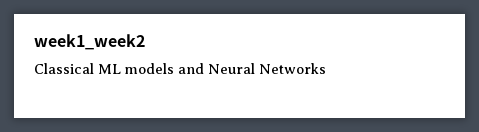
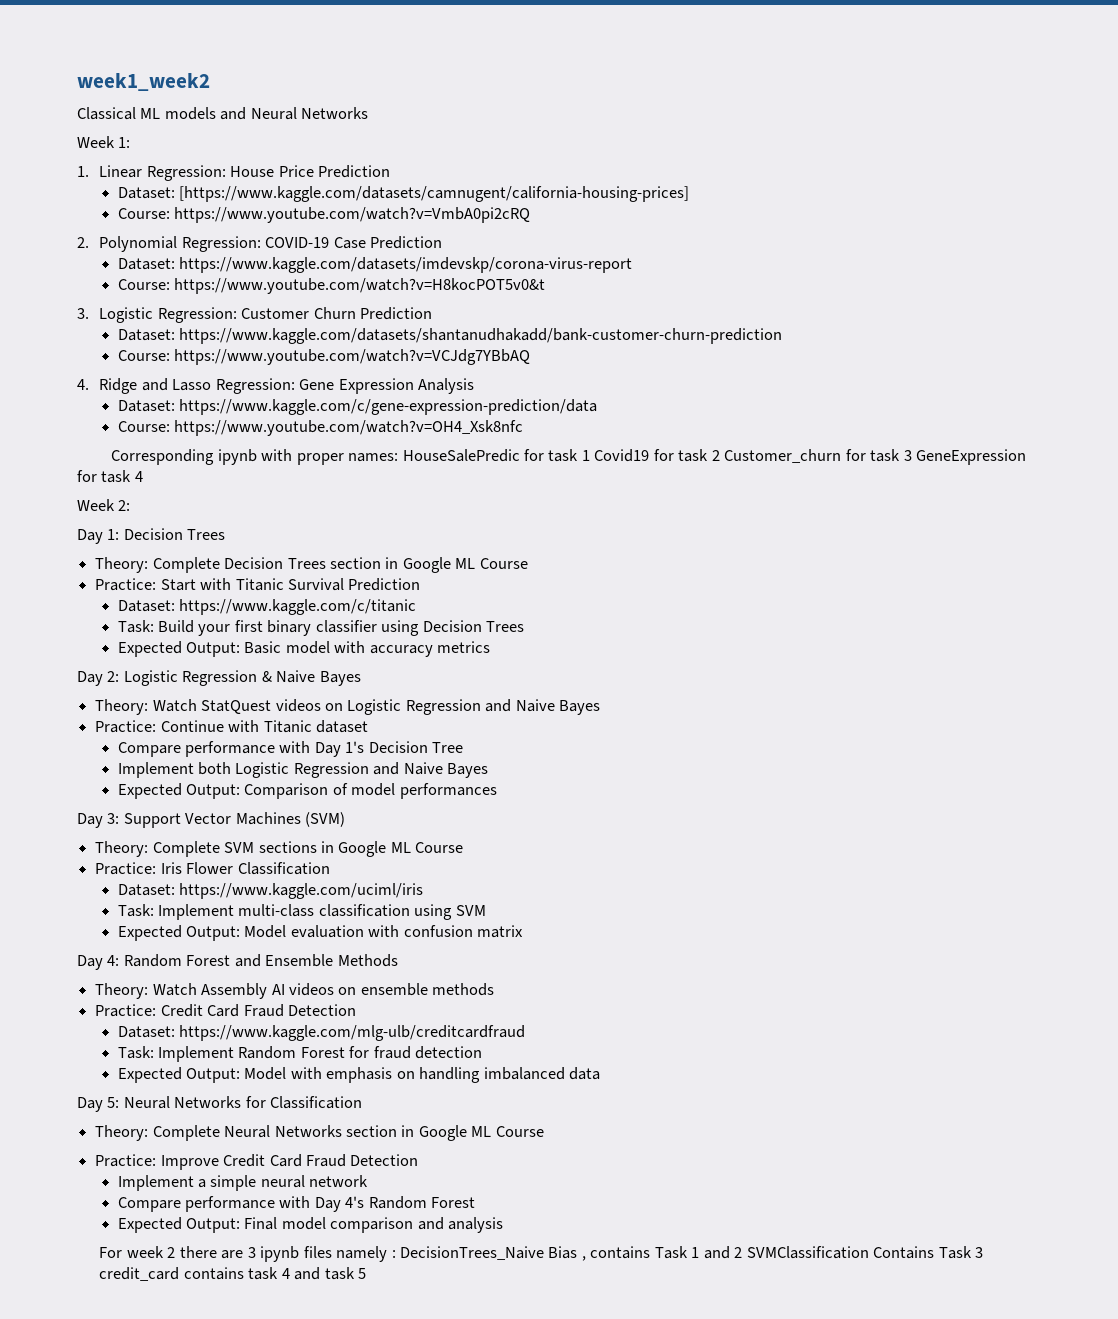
(326, 68) none -> [77,136,131,148] [77,165,391,181] [117,186,690,202] [117,207,531,223] [77,236,443,252] [117,257,633,273] [117,278,546,294] [77,307,433,323] [117,328,783,344] [117,349,531,365] [77,378,475,394] [117,399,598,415] [117,420,524,436] [111,449,1026,465] [77,470,143,483] [77,499,131,511] [77,528,226,544] [95,557,528,573] [95,578,421,591] [117,599,417,615] [117,620,525,636] [117,641,491,657] [77,670,361,686] [95,699,601,715] [95,720,368,733] [117,741,464,757] [117,762,489,778] [117,783,497,799] [77,812,346,828] [95,841,464,857] [95,862,330,875] [117,883,424,899] [117,904,486,920] [117,925,524,941] [77,954,398,970] [95,983,495,999] [95,1004,356,1017] [117,1025,526,1041] [117,1046,483,1062] [117,1067,601,1083] [77,1096,363,1112] [95,1125,544,1141] [95,1154,419,1170] [117,1175,369,1191] [117,1196,476,1212] [117,1217,504,1233] [99,1246,983,1262] [99,1267,367,1281] // Week 1: // 1. Linear Regression: House Price Prediction // Dataset: [https://www.kaggle.com/datasets/camnugent/california-housing-prices] // Course: https://www.youtube.com/watch?v=VmbA0pi2cRQ // 2. Polynomial Regression: COVID-19 Case Prediction // Dataset: https://www.kaggle.com/datasets/imdevskp/corona-virus-report // Course: https://www.youtube.com/watch?v=H8kocPOT5v0&t // 3. Logistic Regression: Customer Churn Prediction // Dataset: https://www.kaggle.com/datasets/shantanudhakadd/bank-customer-churn-prediction // Course: https://www.youtube.com/watch?v=VCJdg7YBbAQ // 4. Ridge and Lasso Regression: Gene Expression Analysis // Dataset: https://www.kaggle.com/c/gene-expression-prediction/data // Course: https://www.youtube.com/watch?v=OH4_Xsk8nfc // Corresponding ipynb with proper names: HouseSalePredic for task 1 Covid19 for task 2 Customer_churn for task 3 GeneExpression for task 4 // Week 2: // Day 1: Decision Trees // Theory: Complete Decision Trees section in Google ML Course // Practice: Start with Titanic Survival Prediction // Dataset: https://www.kaggle.com/c/titanic // Task: Build your first binary classifier using Decision Trees // Expected Output: Basic model with accuracy metrics // Day 2: Logistic Regression & Naive Bayes // Theory: Watch StatQuest videos on Logistic Regression and Naive Bayes // Practice: Continue with Titanic dataset // Compare performance with Day 1's Decision Tree // Implement both Logistic Regression and Naive Bayes // Expected Output: Comparison of model performances // Day 3: Support Vector Machines (SVM) // Theory: Complete SVM sections in Google ML Course // Practice: Iris Flower Classification // Dataset: https://www.kaggle.com/uciml/iris // Task: Implement multi-class classification using SVM // Expected Output: Model evaluation with confusion matrix // Day 4: Random Forest and Ensemble Methods // Theory: Watch Assembly AI videos on ensemble methods // Practice: Credit Card Fraud Detection // Dataset: https://www.kaggle.com/mlg-ulb/creditcardfraud // Task: Implement Random Forest for fraud detection // Expected Output: Model with emphasis on handling imbalanced data // Day 5: Neural Networks for Classification // Theory: Complete Neural Networks section in Google ML Course // Practice: Improve Credit Card Fraud Detection // Implement a simple neural network // Compare performance with Day 4's Random Forest // Expected Output: Final model comparison and analysis // For week 2 there are 3 ipynb files namely : DecisionTrees_Naive Bias , contains Task 1 and 2 SVMClassification Contains Task 3 credit_card contains task 4 and task 5

